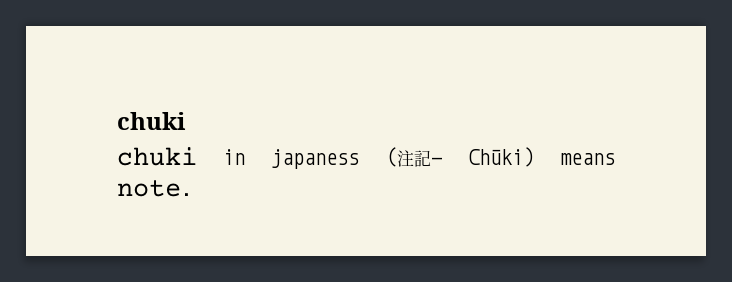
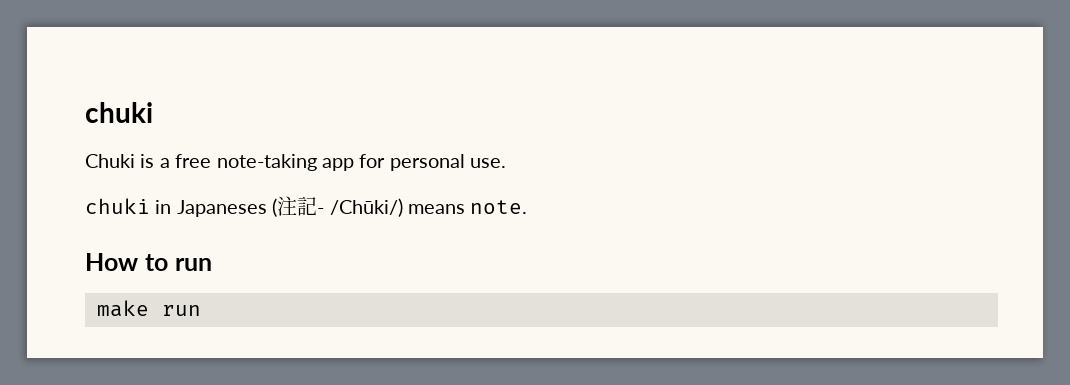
[117,112,186,130] chuki -> [85,102,153,123] [85,154,507,171] chuki // Chuki is a free note-taking app for personal use.
[271,149,360,169] japaness -> [176,200,267,217] Japaneses
[467,147,534,167] Chūki) -> [329,198,403,217] /Chūki/)
(192, 188) none -> [85,253,212,271] [97,300,201,317] // How to run // make run

